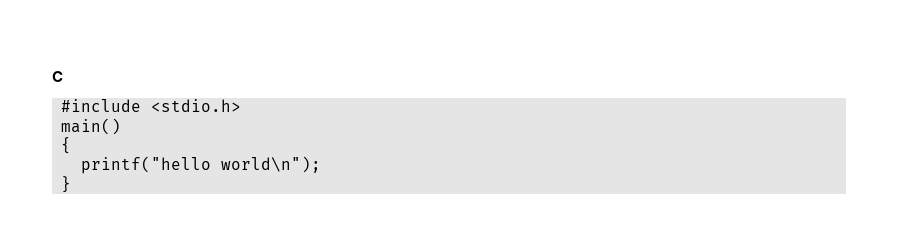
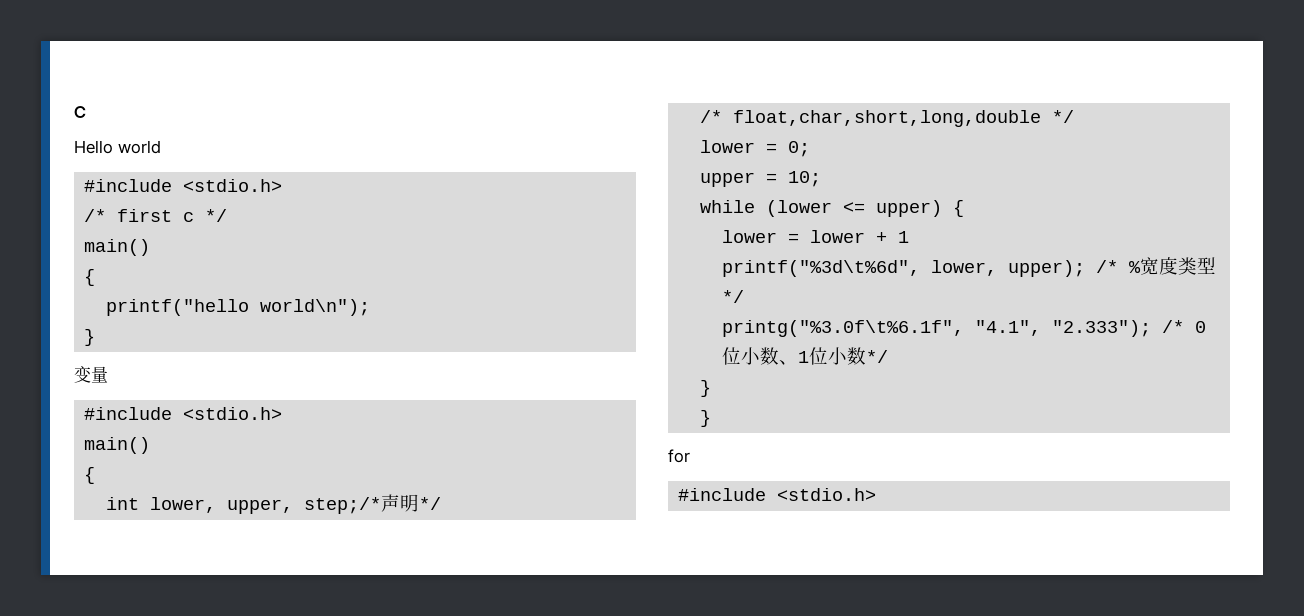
[61,99,241,112] // #include <stdio.h> -> [74,140,161,154] [84,179,283,192] [84,209,228,222] // Hello world // #include <stdio.h> // /* first c */
(71, 184) none -> [74,366,108,383] [84,407,283,420] [84,437,151,454] [84,467,96,484] [106,494,442,514] [700,110,1075,127] [700,140,811,157] [700,171,822,187] [700,200,965,217] [722,230,910,243] [722,257,1217,277] [722,290,745,303] [722,320,1207,337] [722,347,889,365] [700,380,712,397] [700,410,712,427] [668,449,690,463] [678,488,877,501] // 变量 // #include <stdio.h> // main() // { // int lower, upper, step;/*声明*/ // /* float,char,short,long,double */ // lower = 0; // upper = 10; // while (lower <= upper) { // lower = lower + 1 // printf("%3d\t%6d", lower, upper); /* %宽度类型*/ // printg("%3.0f\t%6.1f", "4.1", "2.333"); /* 0位小数、1位小数*/ // } // } // for // #include <stdio.h>

